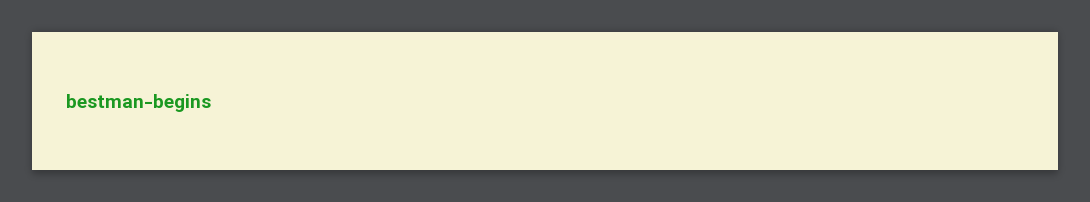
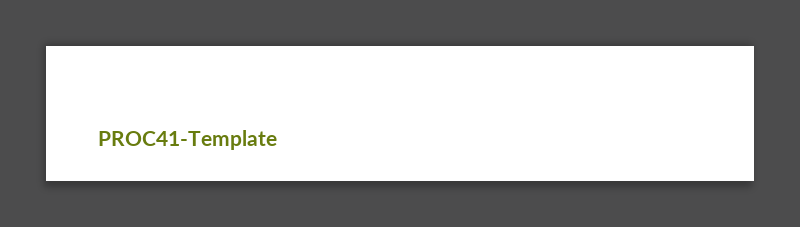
[66,94,211,112] bestman-begins -> [98,130,277,150] PROC41-Template

